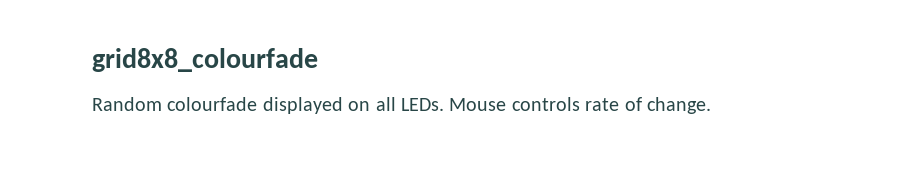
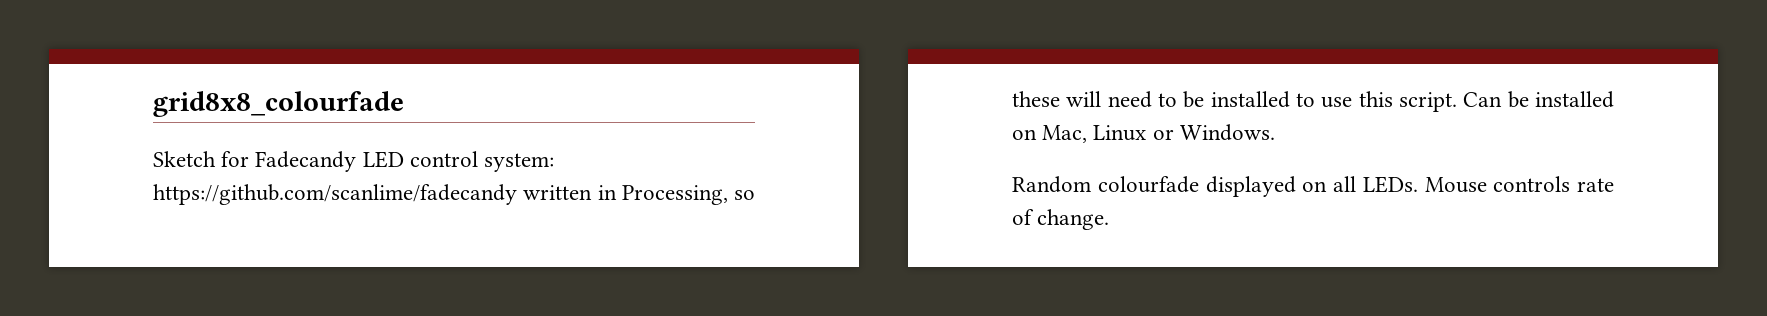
(318, 60) none -> [153,151,555,172] [153,184,755,205] [1012,91,1614,112] [1012,124,1275,143] // Sketch for Fadecandy LED control system: https://github.com/scanlime/fadecandy written in Processing, so these will need to be installed to use this script. Can be installed on Mac, Linux or Windows.

